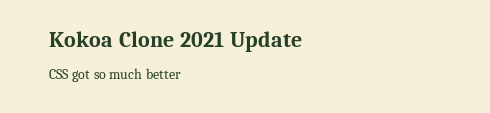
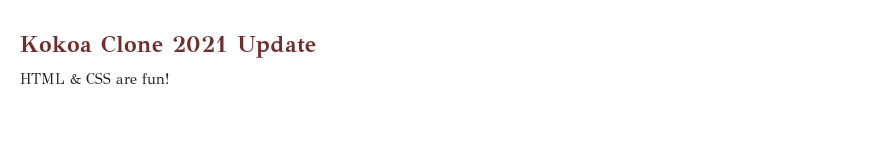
[49,68,182,82] CSS got so much better -> [20,72,169,84] HTML & CSS are fun!

